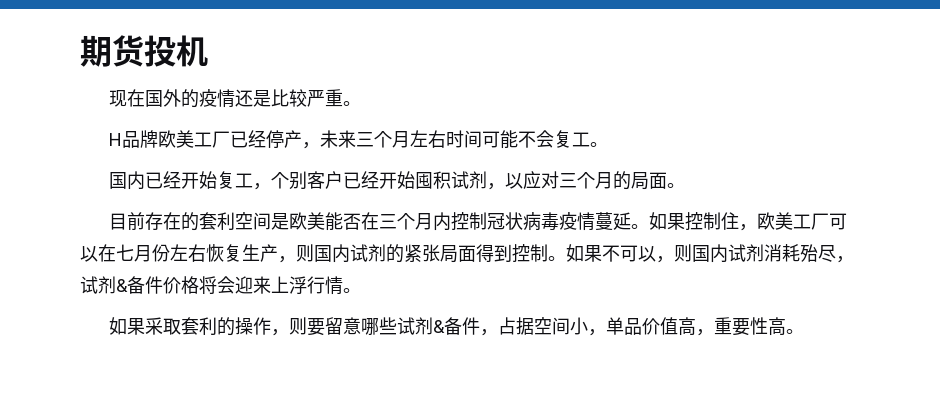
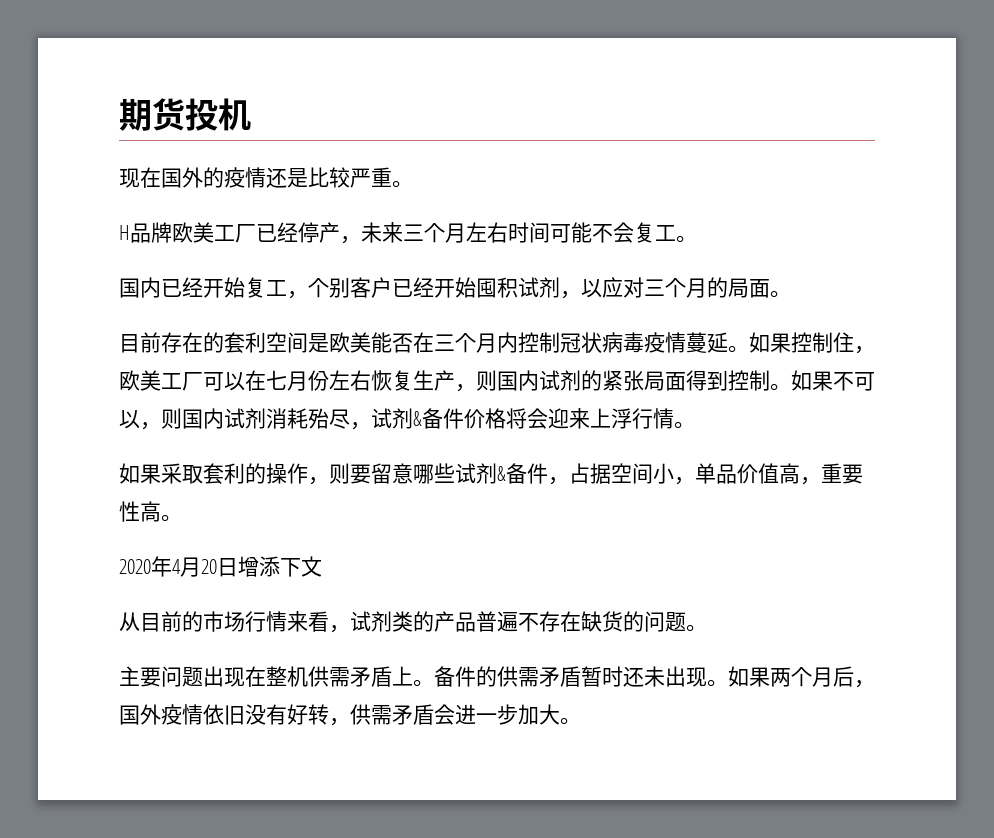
(804, 331) none -> [119,556,322,577] [119,611,707,633] [119,666,875,688] [119,704,581,726] // 2020年4月20日增添下文 // 从目前的市场行情来看，试剂类的产品普遍不存在缺货的问题。 // 主要问题出现在整机供需矛盾上。备件的供需矛盾暂时还未出现。如果两个月后，国外疫情依旧没有好转，供需矛盾会进一步加大。

